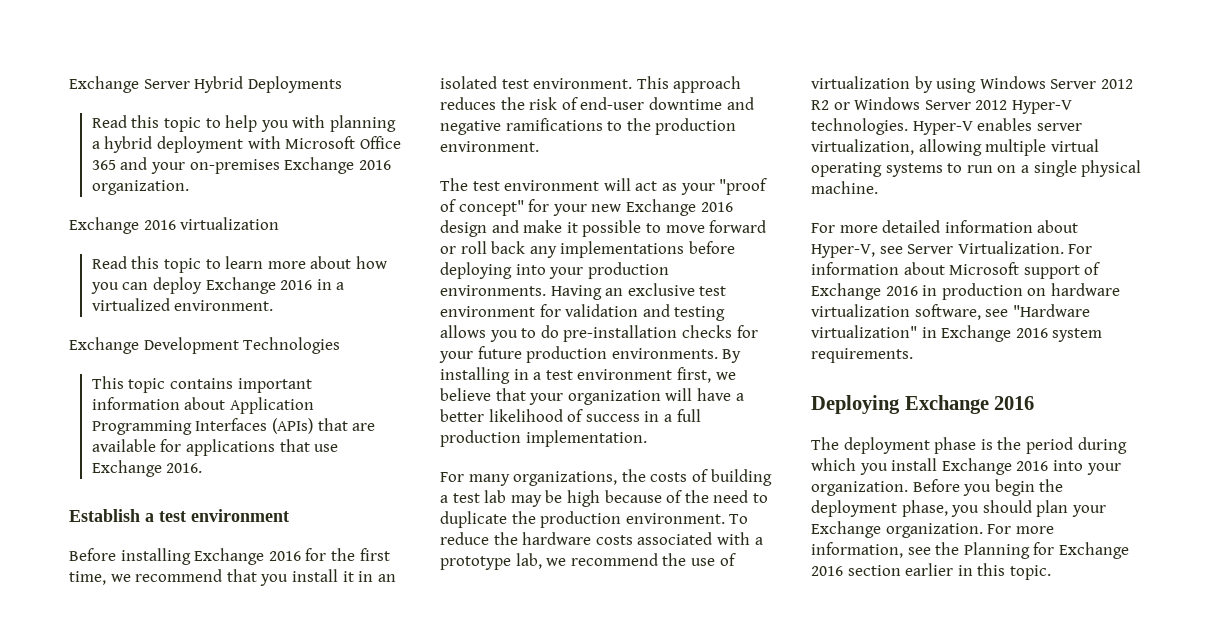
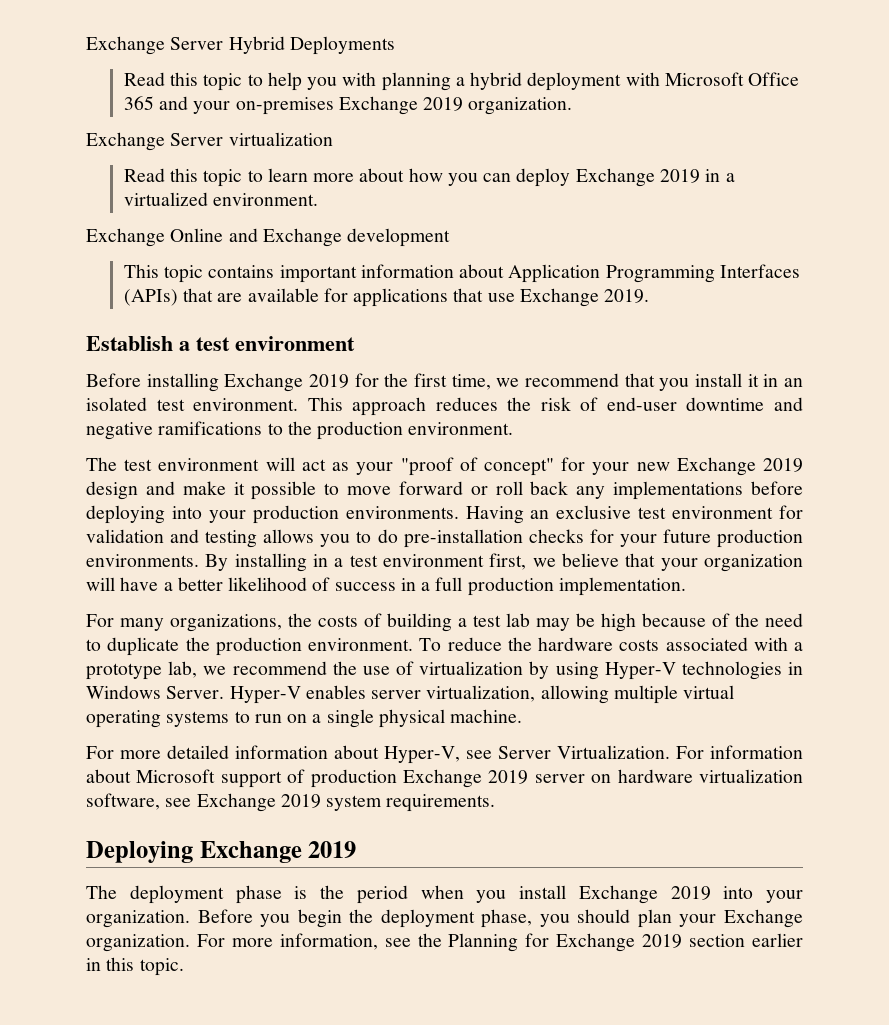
[358,160,391,170] 2016 -> [423,97,464,111] 2019
[143,220,176,230] 2016 -> [170,133,224,146] Server
[280,280,313,290] 2016 -> [659,169,700,183] 2019
[143,337,341,354] Development Technologies -> [170,228,451,247] Online and Exchange development
[166,463,203,473] 2016. -> [604,289,650,303] 2019.
[268,551,301,561] 2016 -> [309,374,349,388] 2019
[700,202,733,212] 2016 -> [762,458,803,472] 2019
[979,76,1133,89] [811,97,1072,114] [811,118,908,135] Windows Server 2012 R2 or Windows Server 2012 Hyper-V technologies. -> [604,661,803,680] [86,685,225,699] Hyper-V technologies in Windows Server.
[811,283,1023,300] Exchange 2016 in production -> [310,769,585,788] production Exchange 2019 server
[1012,304,1090,317] [811,325,1048,342] "Hardware virtualization" in Exchange 2016 -> [196,793,321,812] Exchange 2019
[994,396,1035,410] 2016 -> [308,841,357,858] 2019
[1077,437,1127,454] [811,458,856,471] during which -> [420,885,464,899] when
[1016,461,1049,471] 2016 -> [670,886,711,900] 2019
[811,566,843,576] 2016 -> [642,934,683,948] 2019

